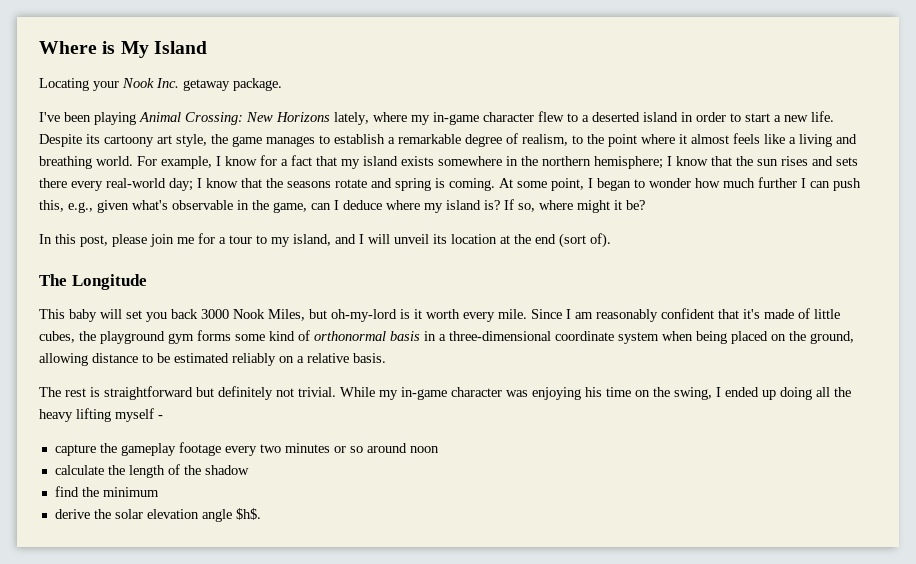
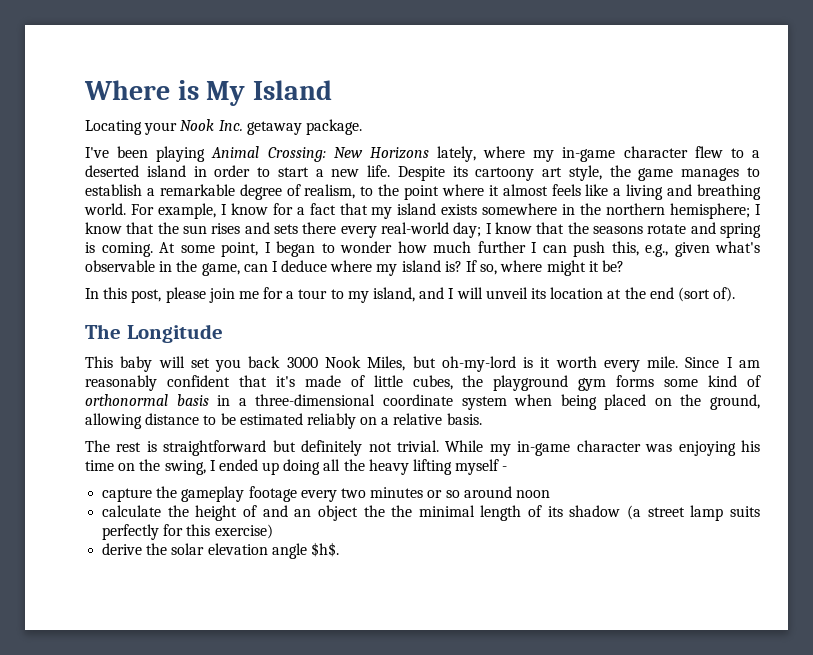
(125, 470) none -> [195,505,475,521] height of and an object the the minimal
[183,465,201,475] the -> [547,506,563,517] its
[54,486,159,497] // find the minimum -> [627,505,760,521] [102,524,273,540] (a street lamp suits perfectly for this exercise)

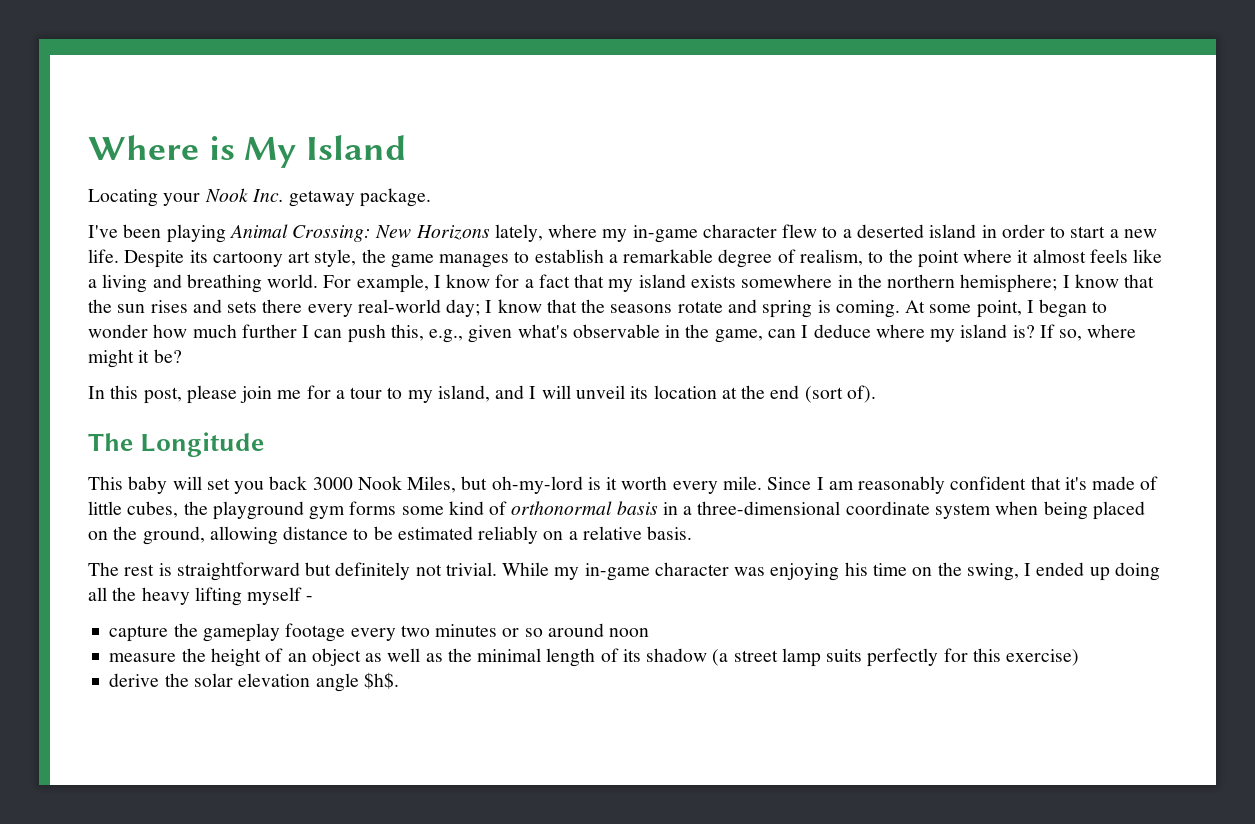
[102,505,162,517] calculate -> [109,653,177,662] measure
[262,505,288,517] and -> (284, 655) none
[363,505,385,517] the -> [365,648,443,662] as well as

